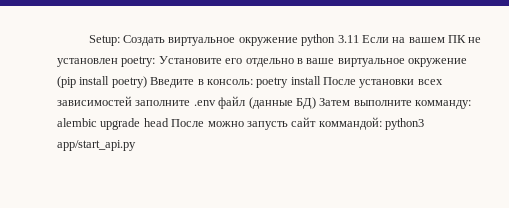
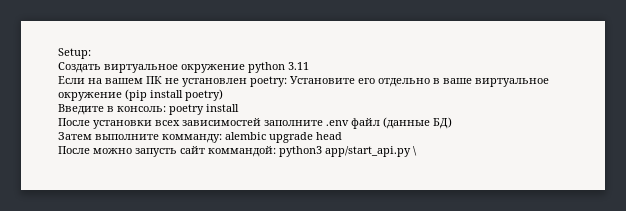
(120, 40) none -> (91, 53) //
(359, 39) none -> (309, 66) //
(147, 82) none -> (223, 95) //
(321, 80) none -> (239, 108) //
(316, 103) none -> (452, 123) //
(169, 122) none -> (342, 136) //
(136, 145) none -> [413,146,417,156] \

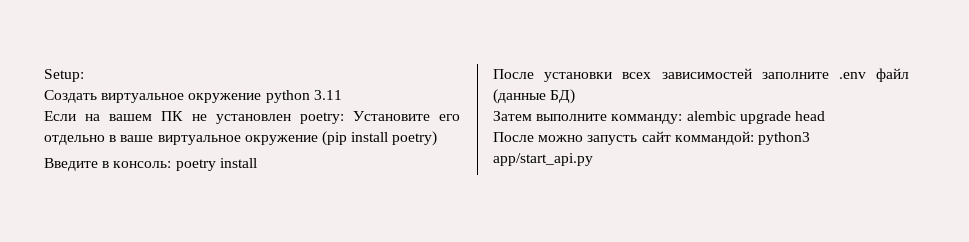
[413,146,417,156] \ -> (593, 159) none

